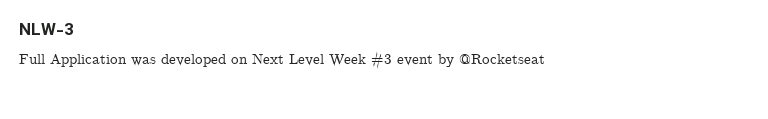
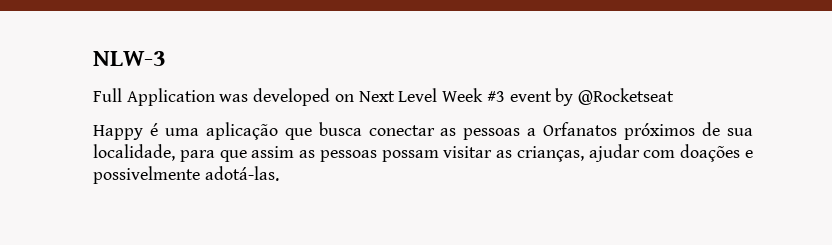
(545, 59) none -> [93,122,753,140] [93,144,753,162] [93,166,279,184] // Happy é uma aplicação que busca conectar as pessoas a Orfanatos próximos de sua localidade, para que assim as pessoas possam visitar as crianças, ajudar com doações e possivelmente adotá-las.

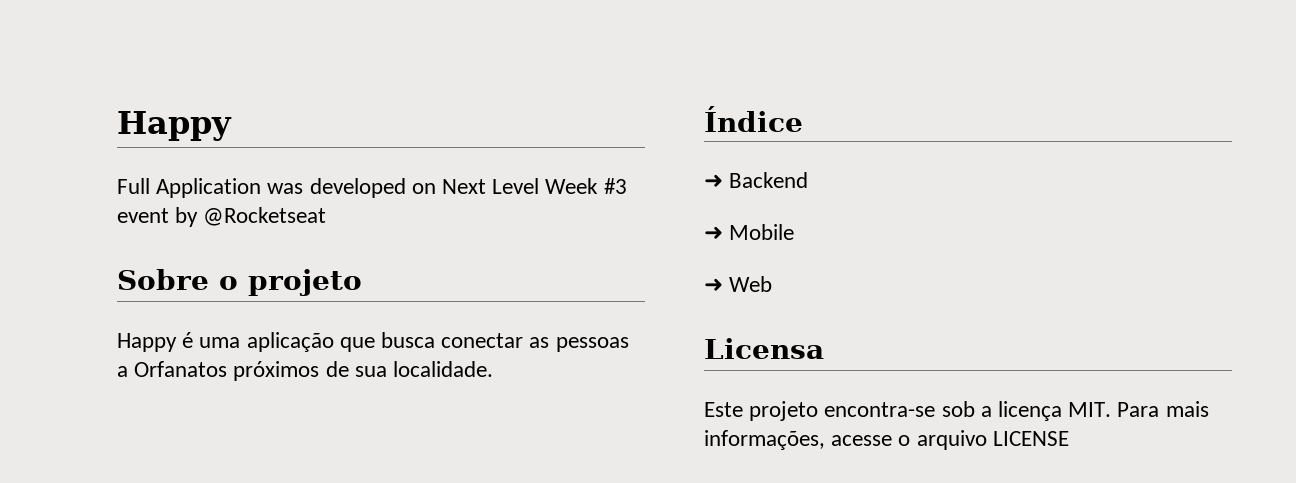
[93,51,166,66] NLW-3 -> [117,111,232,141] Happy
(674, 96) none -> [117,269,362,296] // Sobre o projeto
[93,144,753,162] [93,166,279,184] localidade, para que assim as pessoas possam visitar as crianças, ajudar com doações e possivelmente adotá-las. -> [393,361,494,377] [704,106,803,132] [704,172,809,188] [704,224,795,240] [704,276,773,292] [704,338,824,359] [704,401,1209,421] [704,430,1069,450] localidade. // Índice // ➜ Backend // ➜ Mobile // ➜ Web // Licensa // Este projeto encontra-se sob a licença MIT. Para mais informações, acesse o arquivo LICENSE

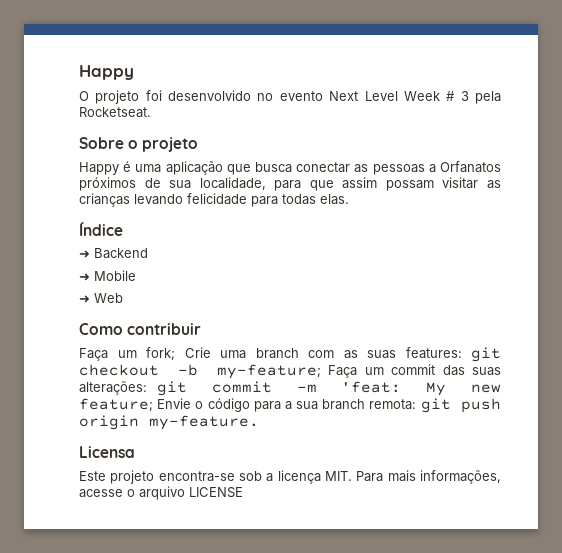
[117,178,627,198] [117,207,327,227] Full Application was developed on Next Level Week #3 event by @Rocketseat -> [79,90,502,104] [79,107,151,118] O projeto foi desenvolvido no evento Next Level Week # 3 pela Rocketseat.
[393,361,494,377] localidade. -> [199,177,501,191] [79,193,349,207] localidade, para que assim possam visitar as crianças levando felicidade para todas elas.
(773, 284) none -> [79,323,202,335] [79,347,501,362] [79,364,501,379] [79,381,502,396] [79,398,501,413] [79,415,259,430] // Como contribuir // Faça um fork; Crie uma branch com as suas features: git checkout -b my-feature; Faça um commit das suas alterações: git commit -m 'feat: My new feature; Envie o código para a sua branch remota: git push origin my-feature.

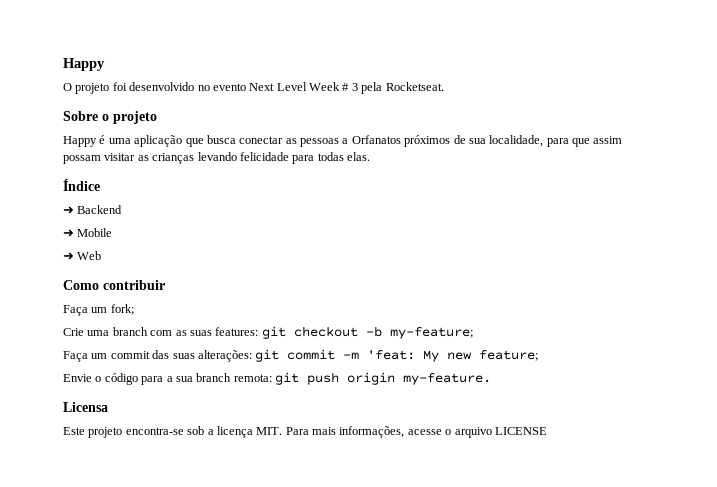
(175, 354) none -> (134, 309) //
(321, 371) none -> (473, 333) //
(153, 405) none -> (539, 355) //

